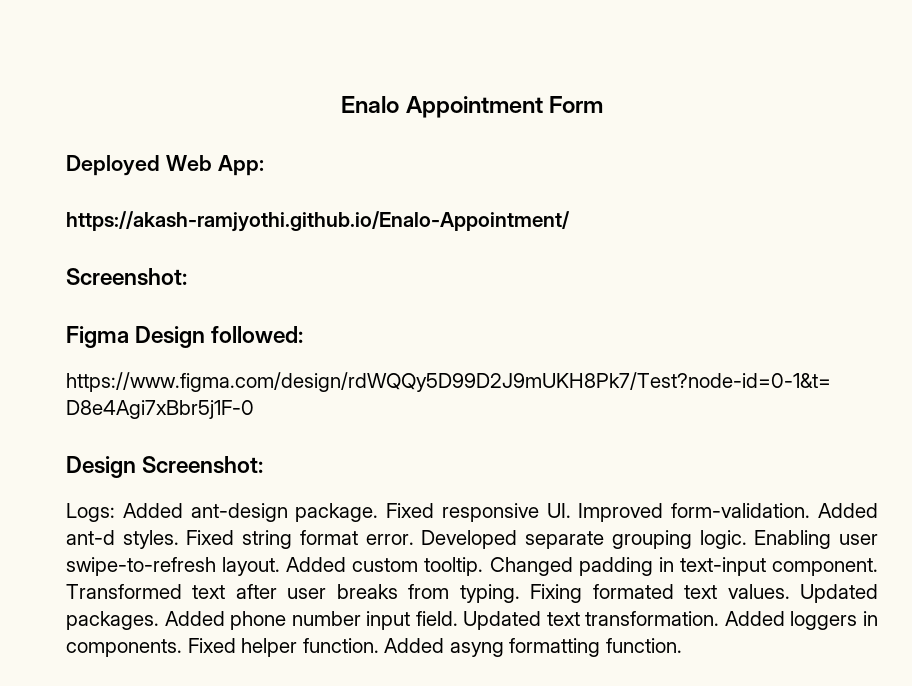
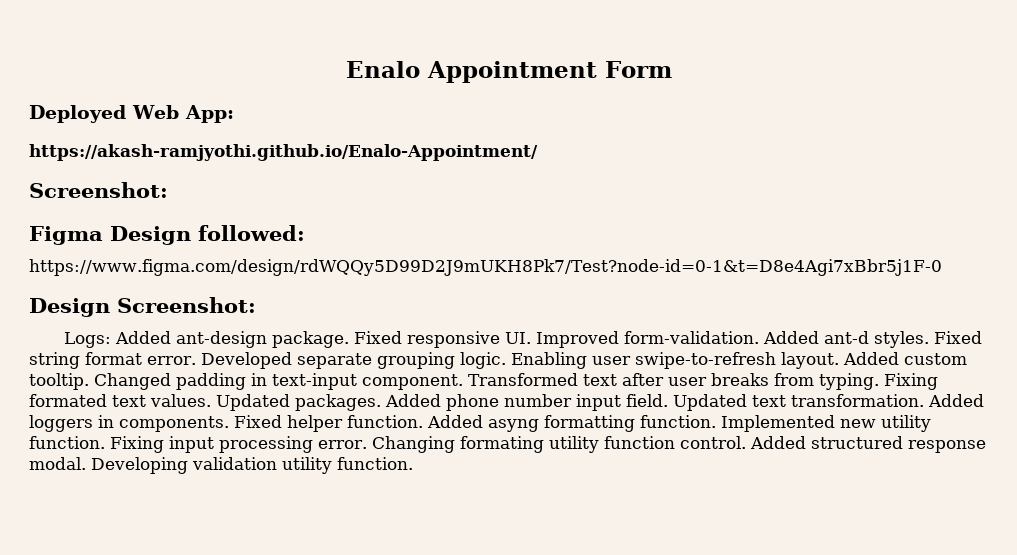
(682, 645) none -> [721,415,931,432] [29,436,986,453] [29,457,413,474] Implemented new utility function. Fixing input processing error. Changing formating utility function control. Added structured response modal. Developing validation utility function.

